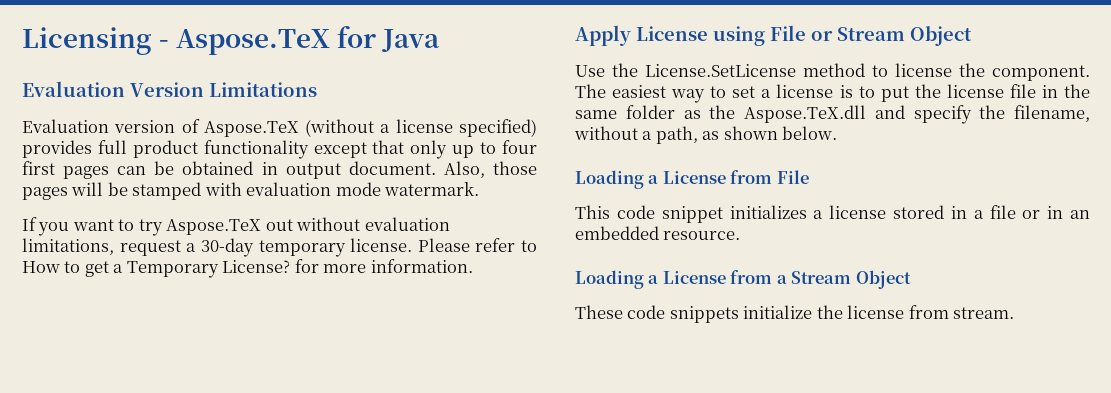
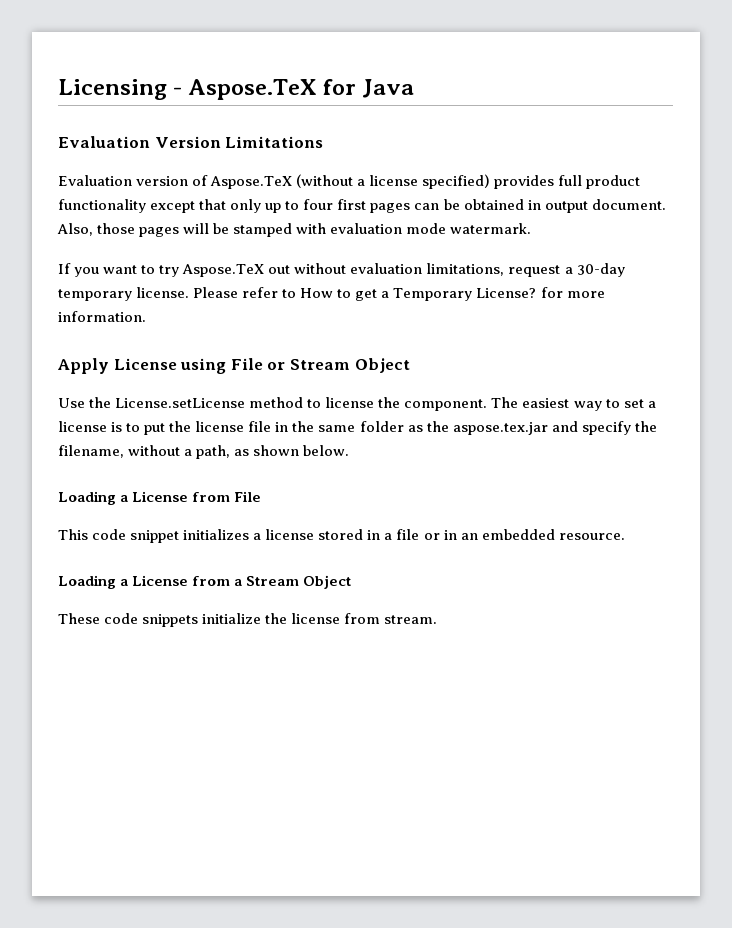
[645,64,796,77] License.SetLicense -> [115,398,246,408] License.setLicense
[744,105,866,123] Aspose.TeX.dll -> [452,422,548,435] aspose.tex.jar

